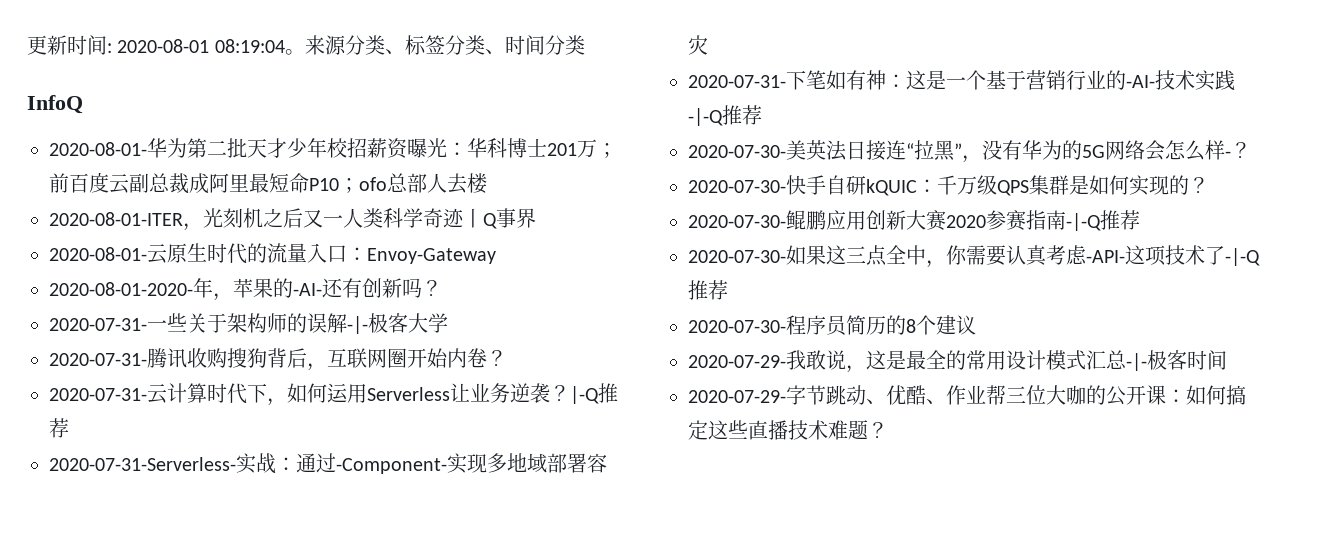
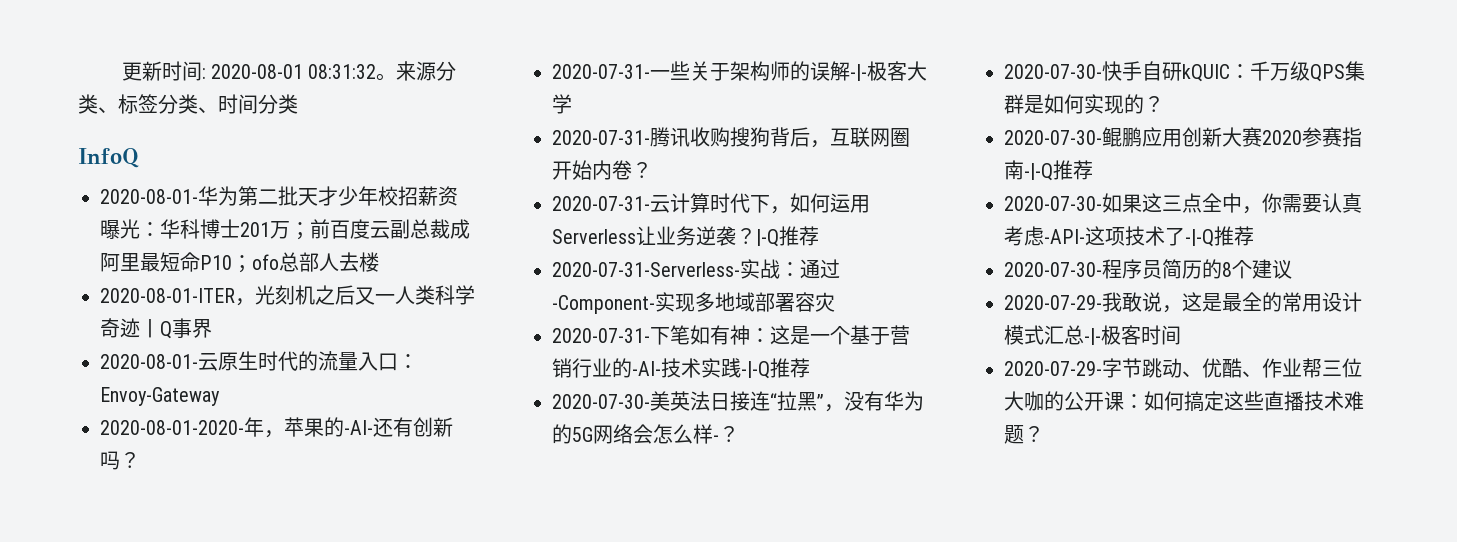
[214,39,285,53] 08:19:04 -> [308,64,377,79] 08:31:32

